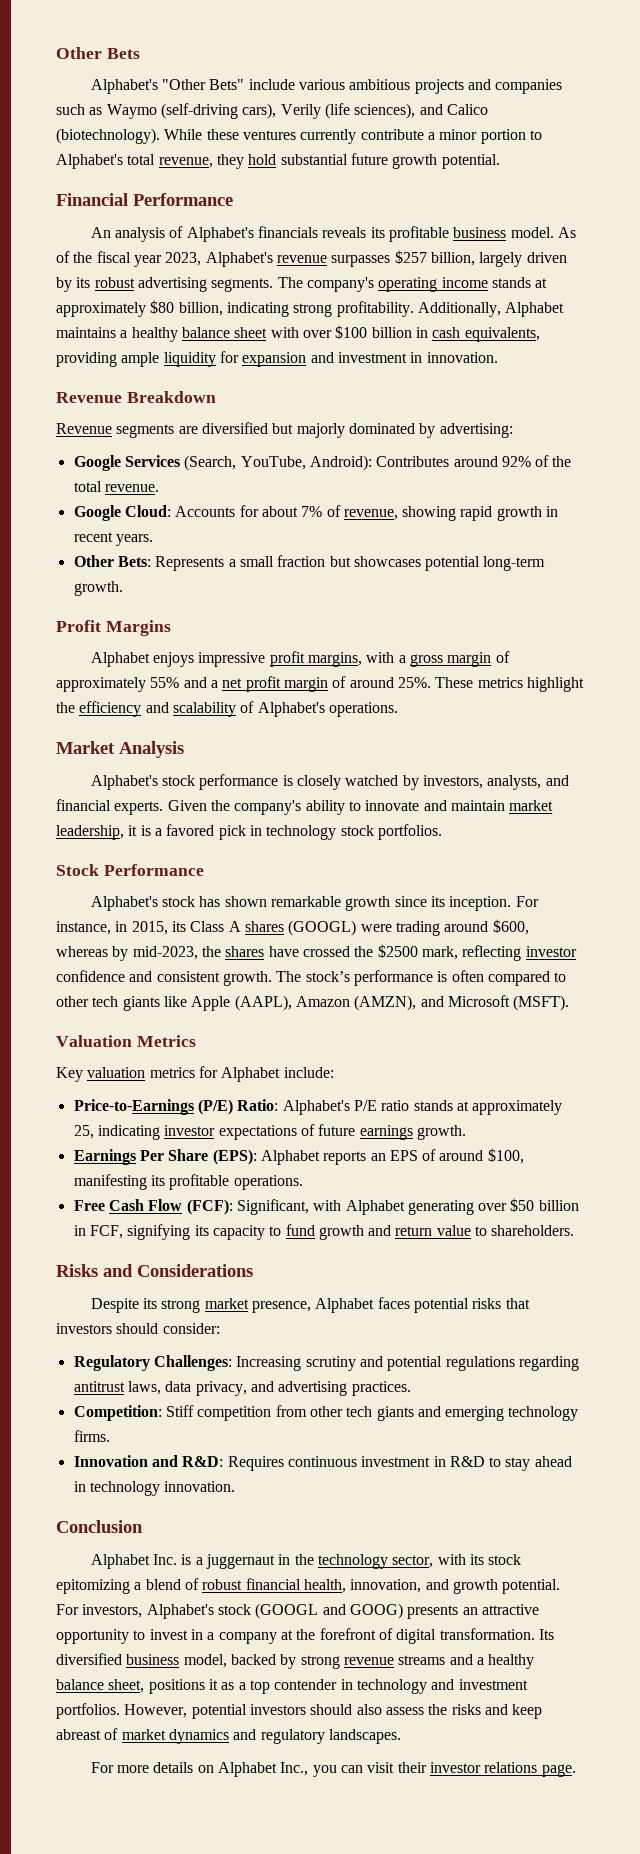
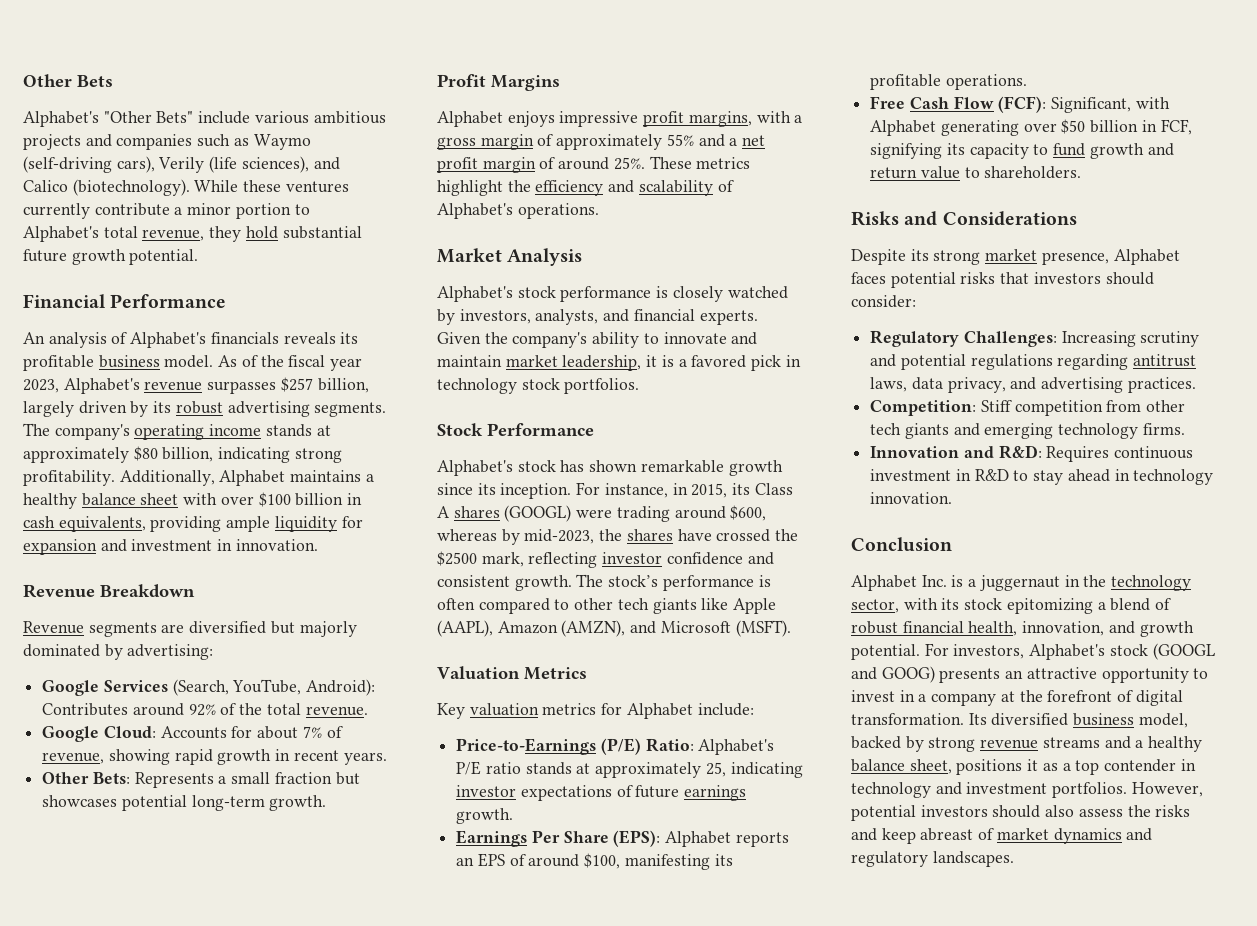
[90,1762,576,1777] // For more details on Alphabet Inc., you can visit their investor relations page. -> (1014, 859) none

